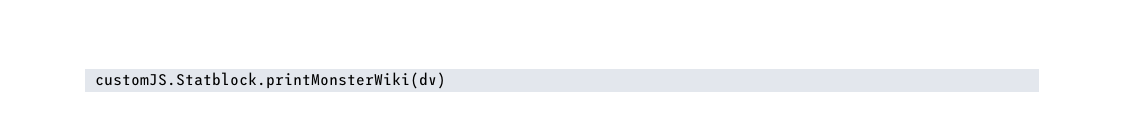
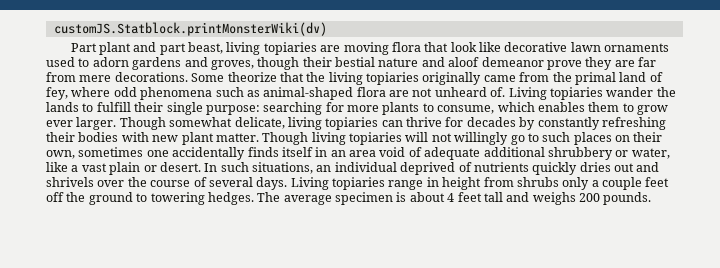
(446, 80) none -> [70,42,670,55] [46,57,656,70] [46,72,663,85] [46,87,676,100] [46,102,668,115] [46,117,666,130] [46,132,663,145] [46,147,670,160] [46,162,660,175] [46,177,670,190] [46,192,652,205] // Part plant and part beast, living topiaries are moving flora that look like decorative lawn ornaments used to adorn gardens and groves, though their bestial nature and aloof demeanor prove they are far from mere decorations. Some theorize that the living topiaries originally came from the primal land of fey, where odd phenomena such as animal-shaped flora are not unheard of. Living topiaries wander the lands to fulfill their single purpose: searching for more plants to consume, which enables them to grow ever larger. Though somewhat delicate, living topiaries can thrive for decades by constantly refreshing their bodies with new plant matter. Though living topiaries will not willingly go to such places on their own, sometimes one accidentally finds itself in an area void of adequate additional shrubbery or water, like a vast plain or desert. In such situations, an individual deprived of nutrients quickly dries out and shrivels over the course of several days. Living topiaries range in height from shrubs only a couple feet off the ground to towering hedges. The average specimen is about 4 feet tall and weighs 200 pounds.

